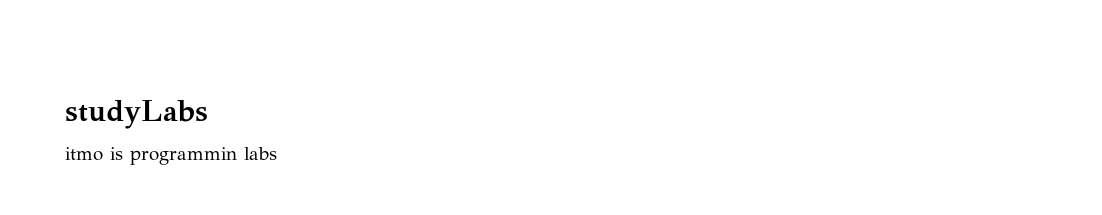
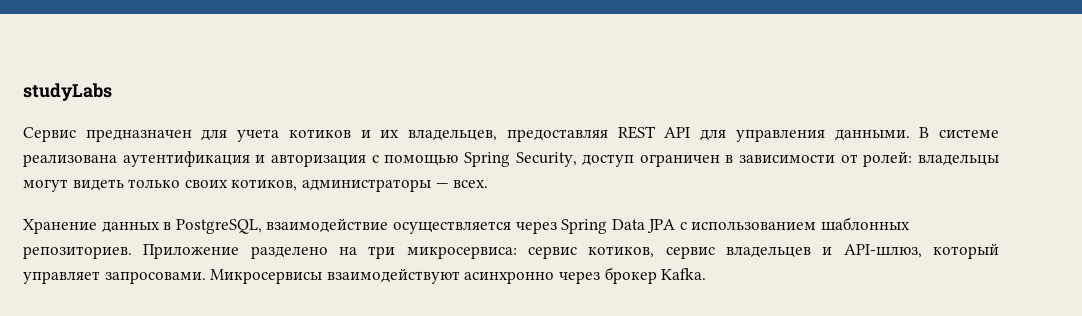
[65,147,277,165] itmo is programmin labs -> [23,126,1000,142] [23,151,999,167] [23,179,489,192] [23,217,911,234] [23,243,1000,259] [23,267,707,284] Сервис предназначен для учета котиков и их владельцев, предоставляя REST API для управления данными. В системе реализована аутентификация и авторизация с помощью Spring Security, доступ ограничен в зависимости от ролей: владельцы могут видеть только своих котиков, администраторы — всех. // Хранение данных в PostgreSQL, взаимодействие осуществляется через Spring Data JPA с использованием шаблонных репозиториев. Приложение разделено на три микросервиса: сервис котиков, сервис владельцев и API-шлюз, который управляет запросовами. Микросервисы взаимодействуют асинхронно через брокер Kafka.

